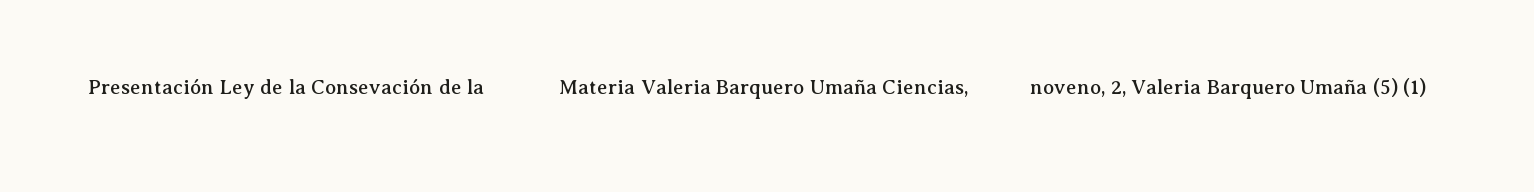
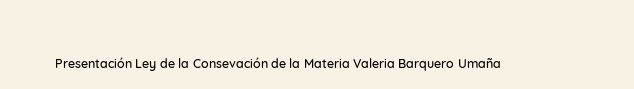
[882,78,1427,99] Ciencias, noveno, 2, Valeria Barquero Umaña (5) (1) -> (501, 63) none

